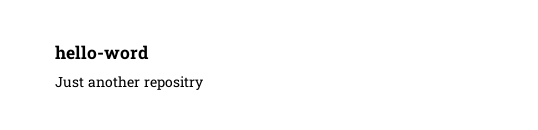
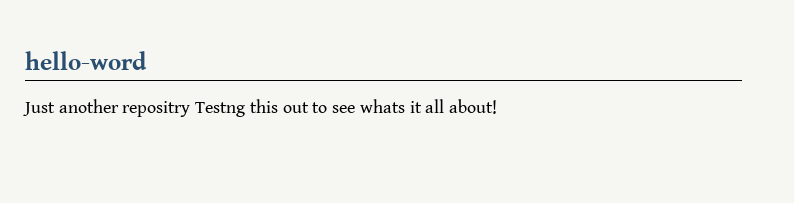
(203, 83) none -> [195,99,497,117] Testng this out to see whats it all about!

